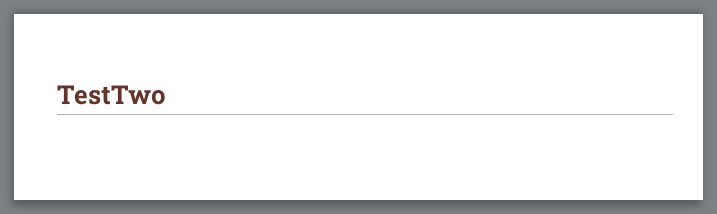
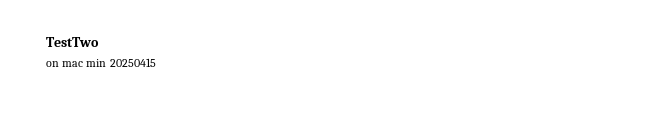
(166, 95) none -> [46,58,156,67] // on mac min 20250415

